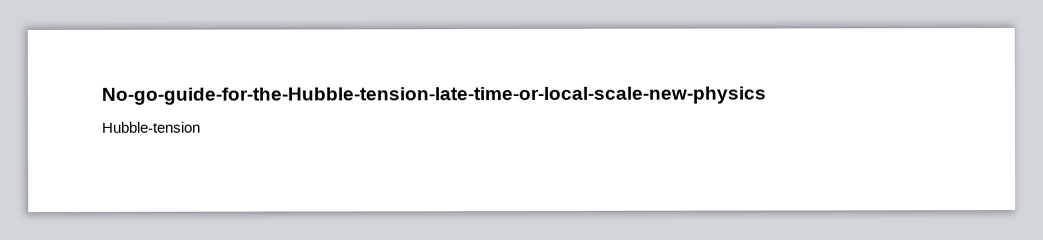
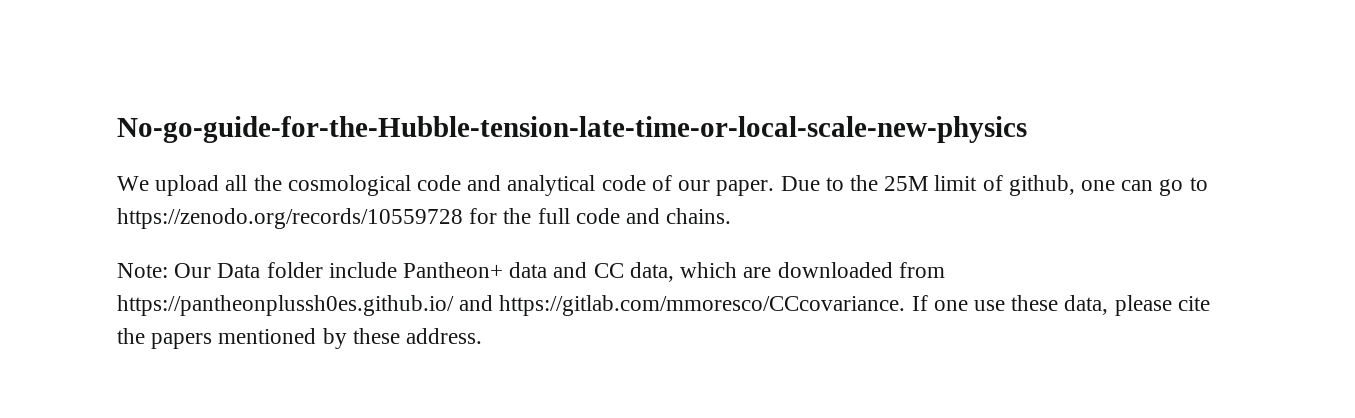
[102,121,201,133] Hubble-tension -> [117,175,1208,196] [117,208,732,229] [117,262,945,282] [117,295,1210,316] [117,328,483,349] We upload all the cosmological code and analytical code of our paper. Due to the 25M limit of github, one can go to https://zenodo.org/records/10559728 for the full code and chains. // Note: Our Data folder include Pantheon+ data and CC data, which are downloaded from https://pantheonplussh0es.github.io/ and https://gitlab.com/mmoresco/CCcovariance. If one use these data, please cite the papers mentioned by these address.

